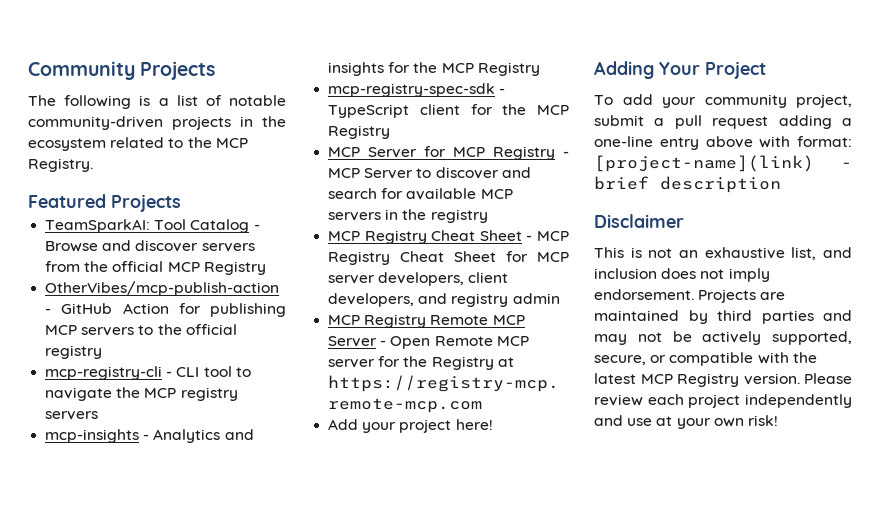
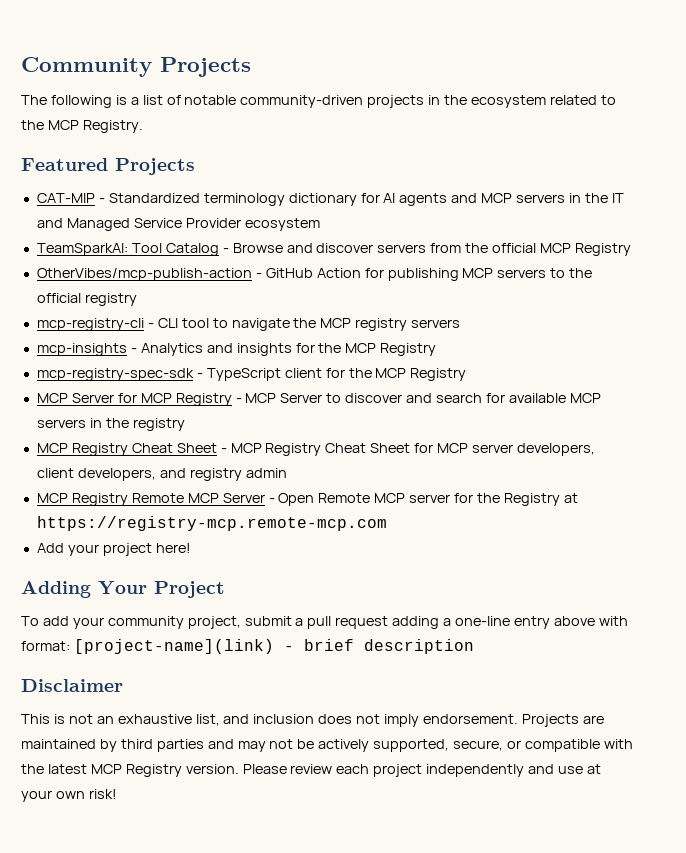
(181, 203) none -> [36,193,624,206] [36,218,320,231] // CAT-MIP - Standardized terminology dictionary for AI agents and MCP servers in the IT and Managed Service Provider ecosystem

